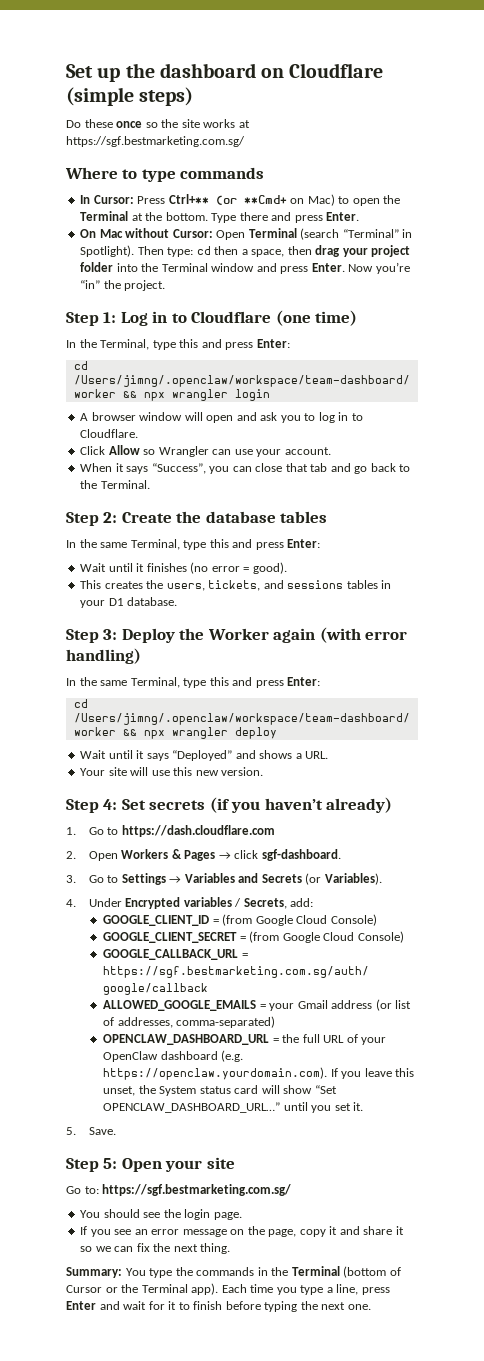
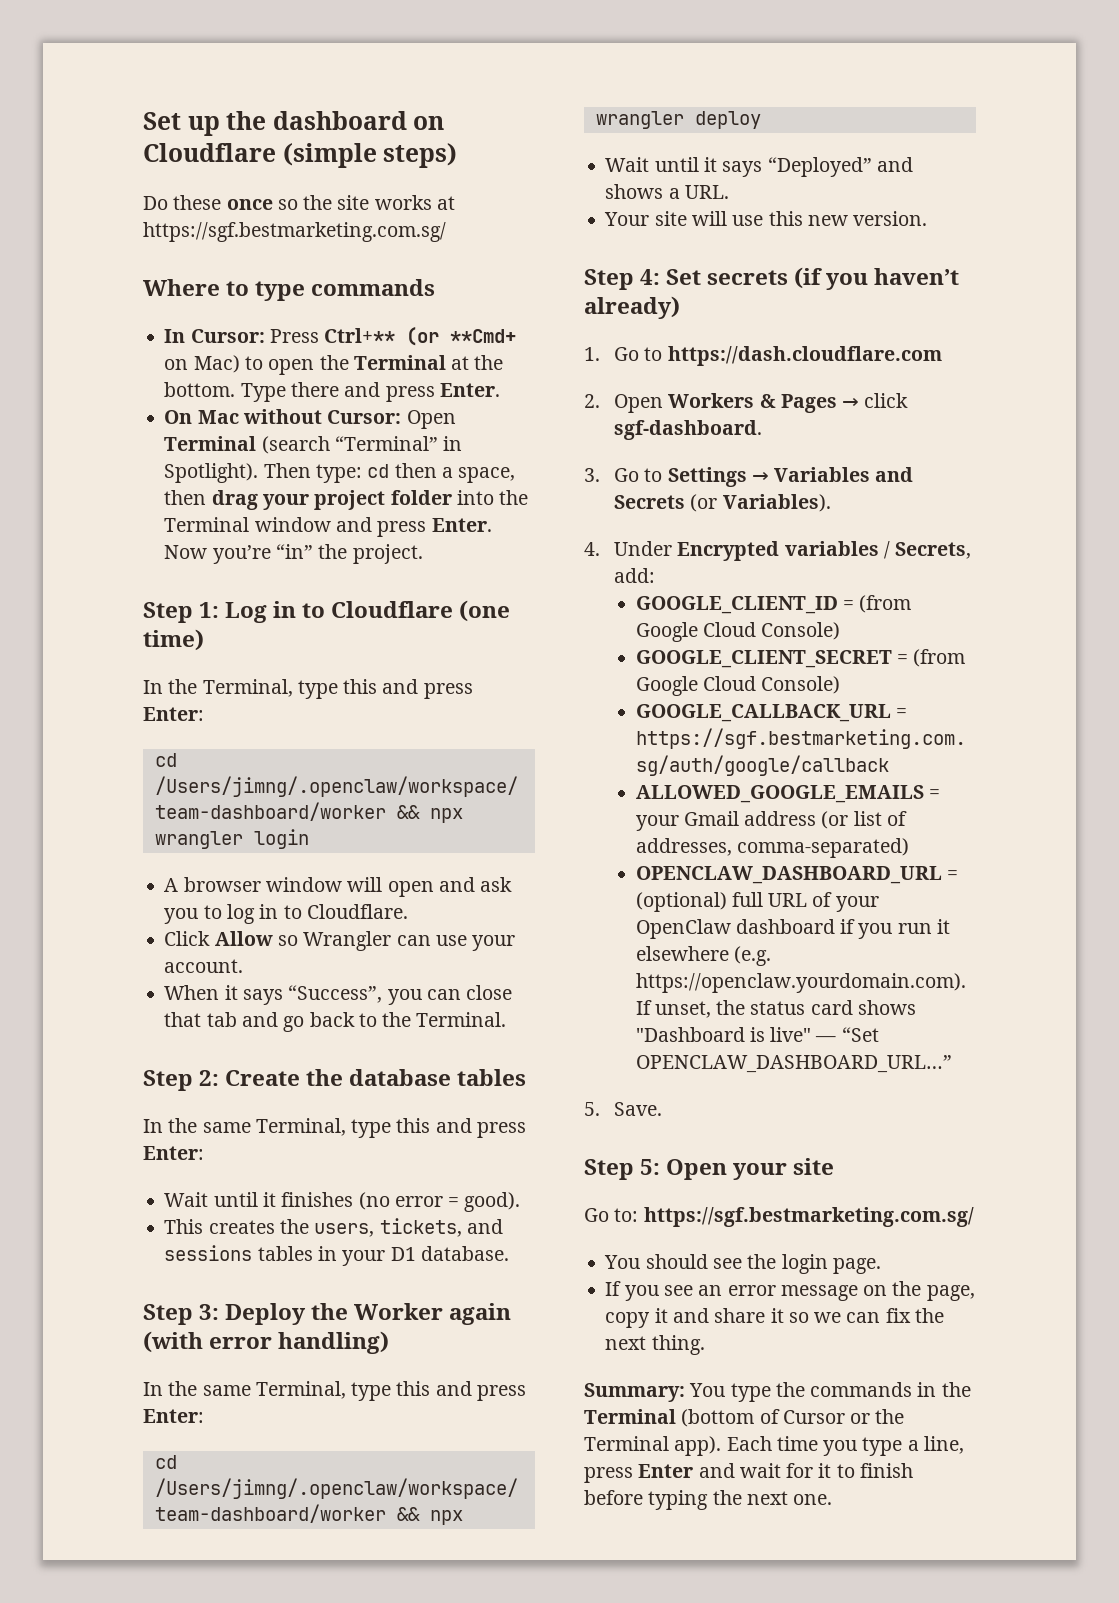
[282,1034,300,1043] the -> [635,892,727,912] (optional)
[221,1050,244,1062] [103,1067,415,1080] (e.g. https://openclaw.yourdomain.com). If you leave this -> [840,919,950,939] [635,946,771,966] [635,973,966,993] [635,1000,652,1015] if you run it elsewhere (e.g. https://openclaw.yourdomain.com). If
[159,1086,197,1096] System -> (746, 1007) none
[261,1085,337,1094] [103,1102,364,1113] will show “Set OPENCLAW_DASHBOARD_URL…” until you set it. -> [857,1000,916,1015] [635,1027,879,1042] [635,1055,952,1073] shows "Dashboard is live" — “Set OPENCLAW_DASHBOARD_URL…”

